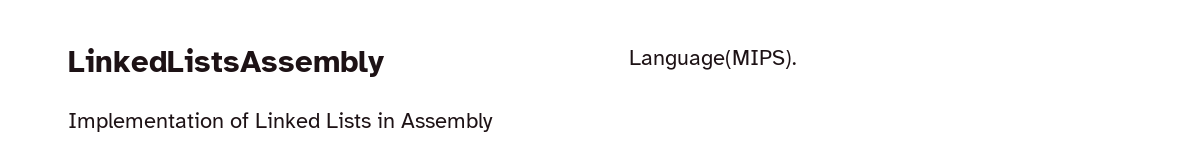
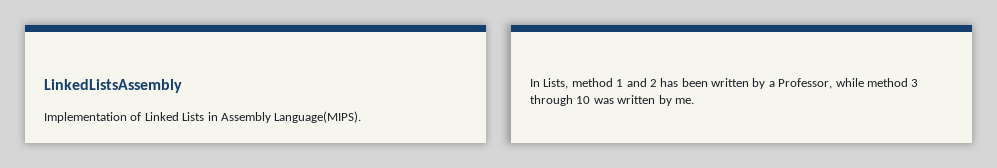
(797, 60) none -> [530,78,919,89] [530,95,694,106] // In Lists, method 1 and 2 has been written by a Professor, while method 3 through 10 was written by me.

